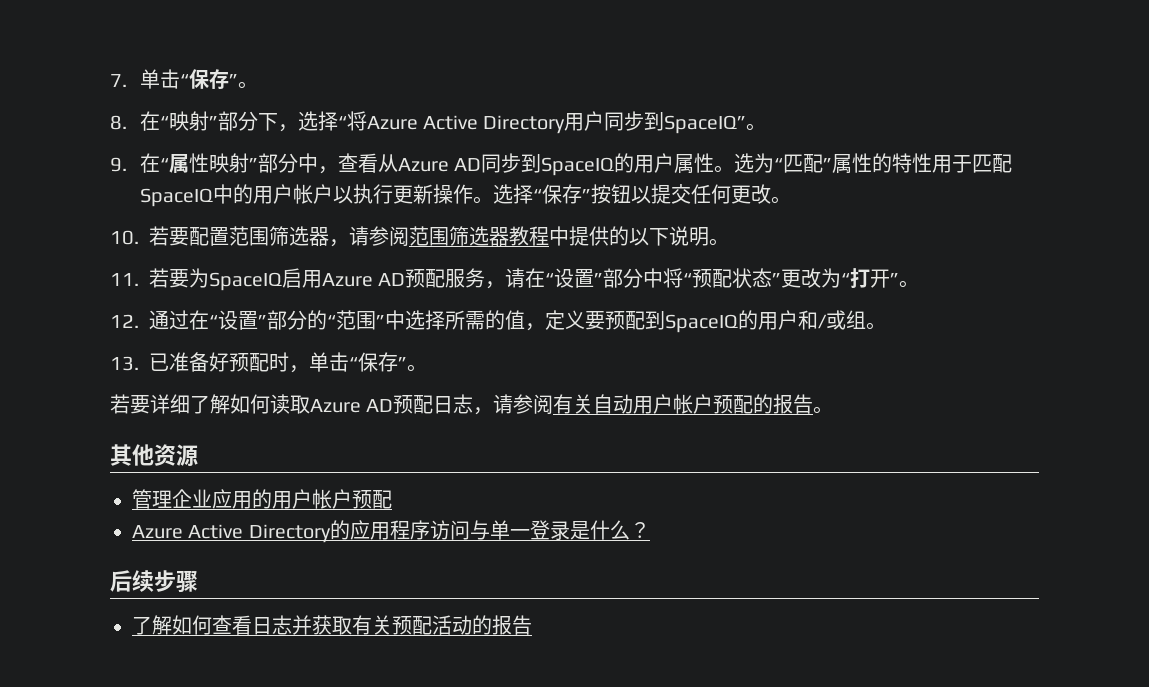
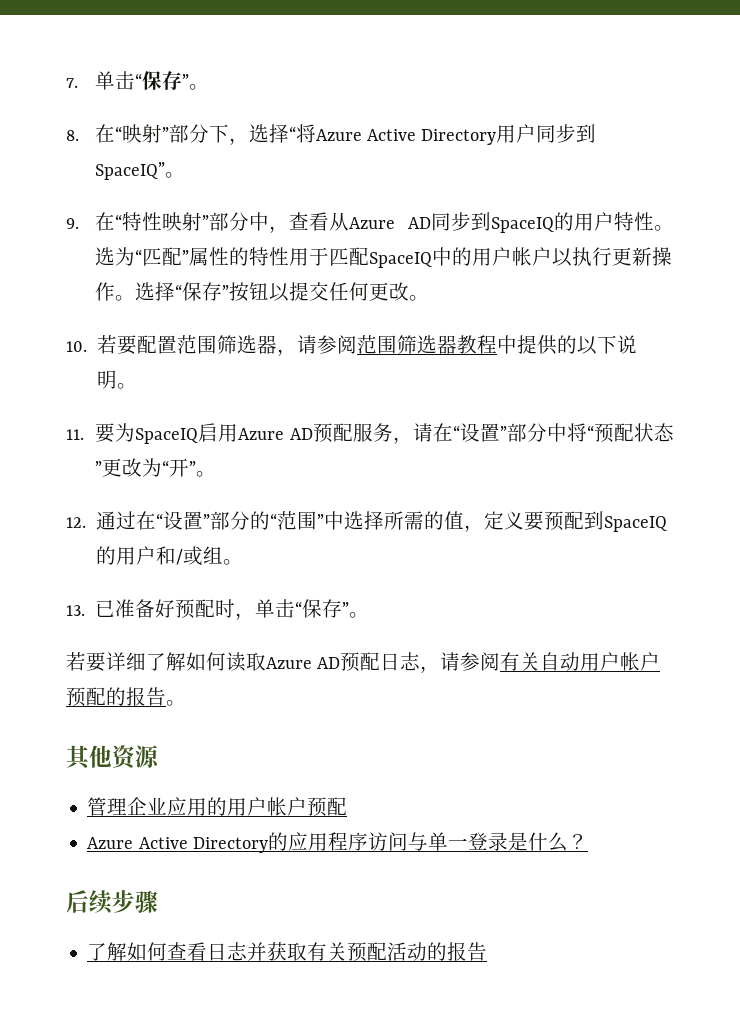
[168,154,189,173] 属 -> [121,212,142,231] 特
[674,154,695,174] 属 -> [614,212,634,231] 特
[149,268,169,288] 若 -> (84, 434) none
[850,268,871,288] 打 -> (169, 467) none

